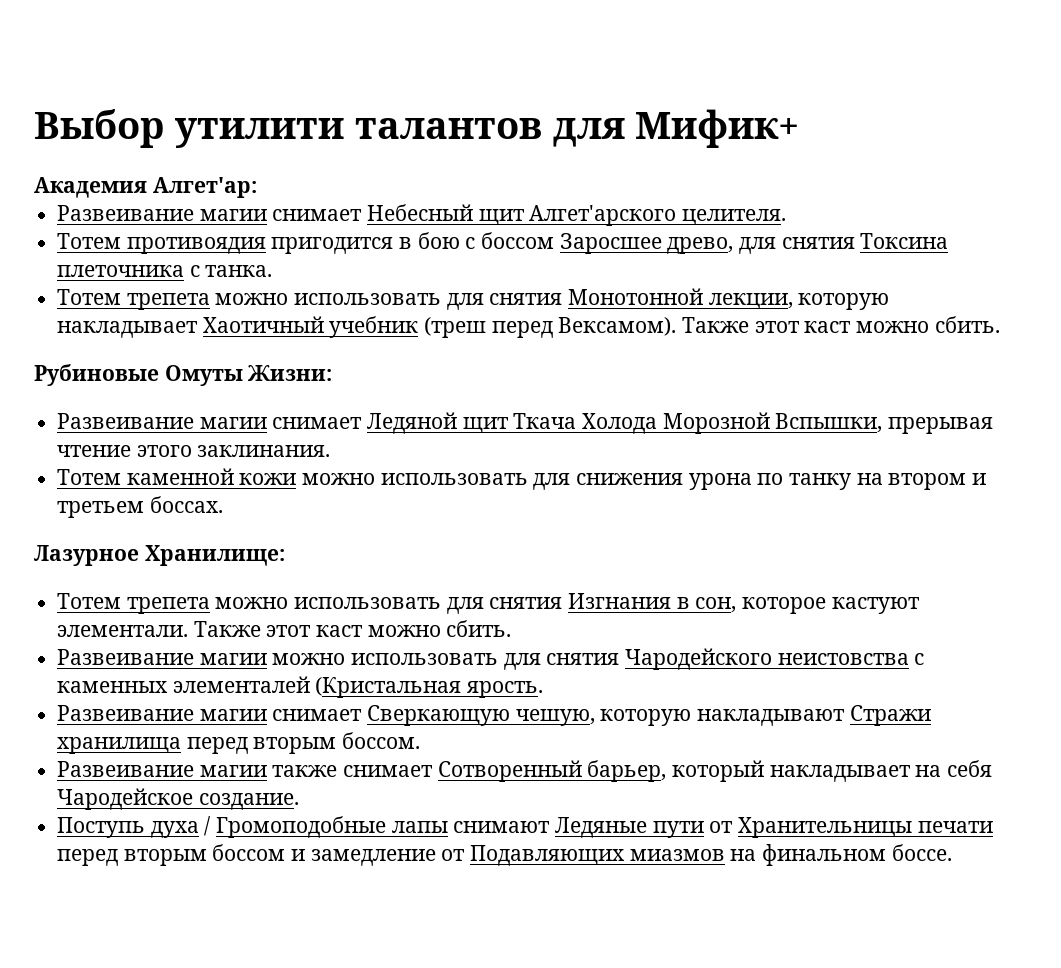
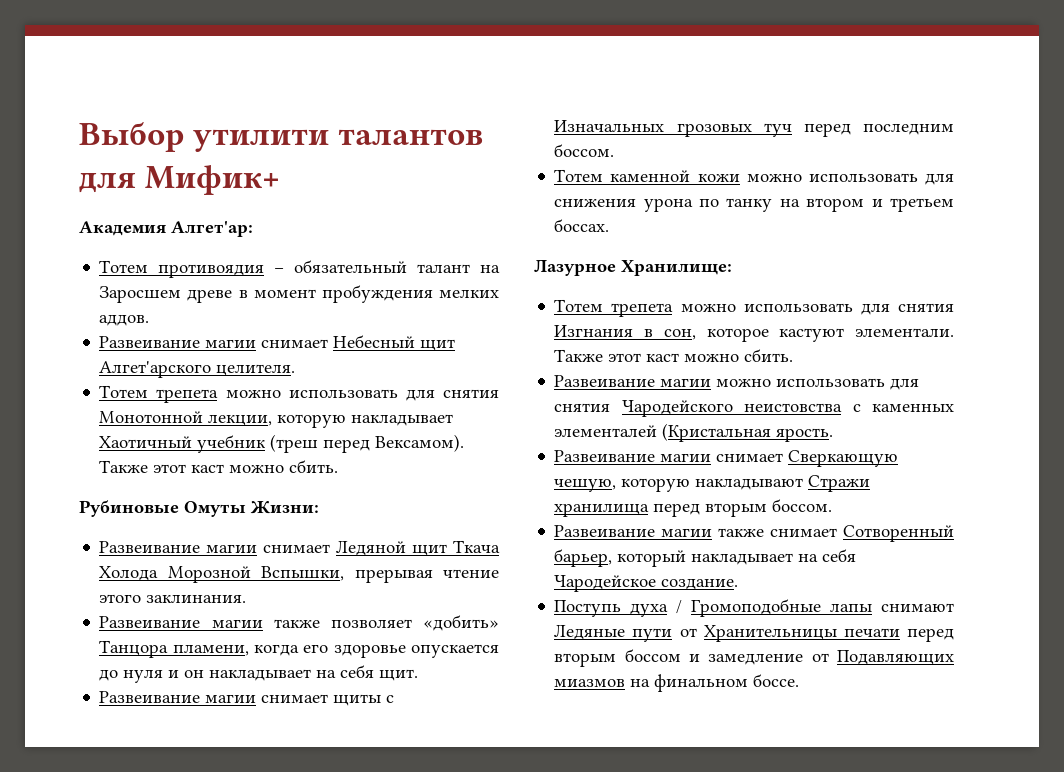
(257, 187) none -> [99,260,500,278] [99,285,499,303] [99,314,150,326] // Тотем противоядия – обязательный талант на Заросшем древе в момент пробуждения мелких аддов.
[57,232,949,254] [57,265,273,277] // Тотем противоядия пригодится в бою c боссом Заросшее древо, для снятия Токсина плеточника с танка. -> (296, 370) none
(331, 451) none -> [99,615,499,631] [99,640,499,658] [99,665,419,683] [99,691,395,706] [554,120,954,137] [554,144,615,157] // Развеивание магии также позволяет «добить» Танцора пламени, когда его здоровье опускается до нуля и он накладывает на себя щит. // Развеивание магии снимает щиты с Изначальных грозовых туч перед последним боссом.

